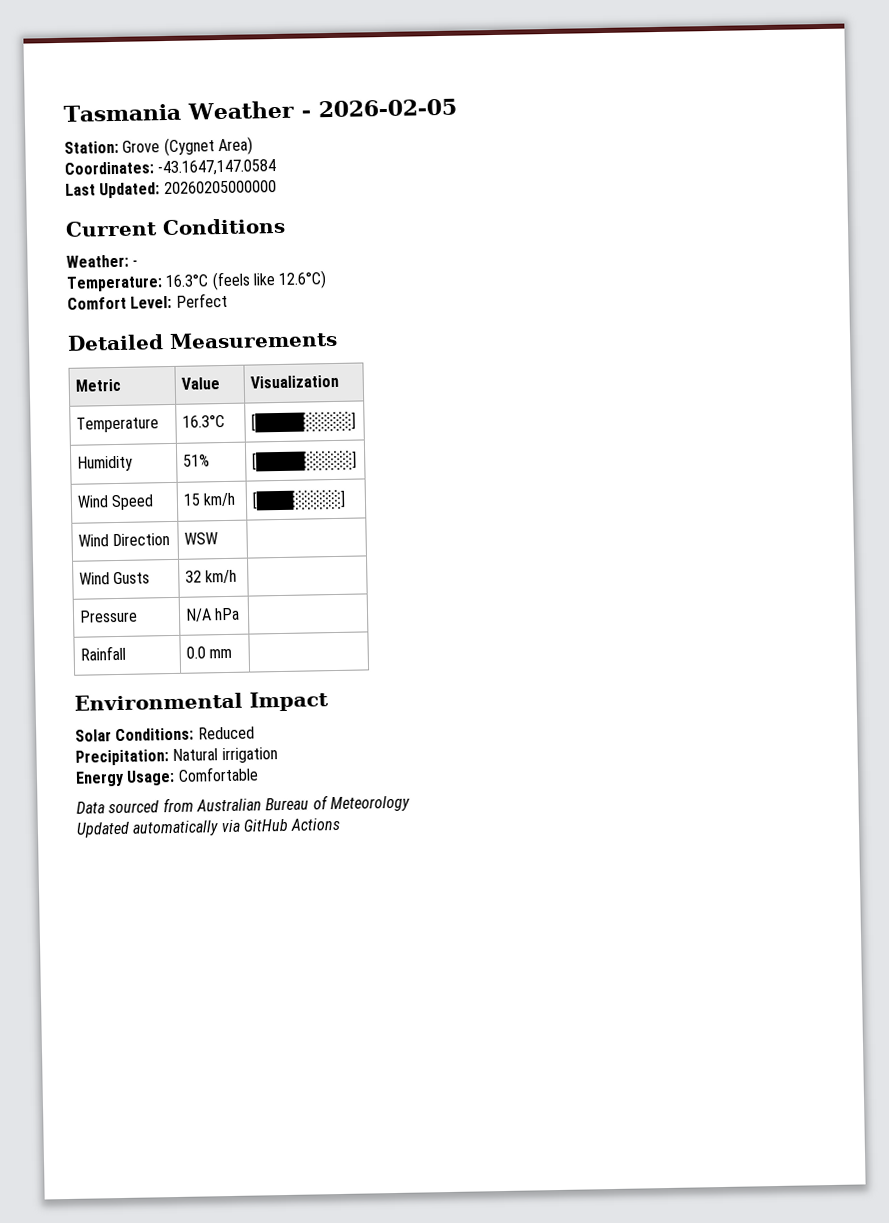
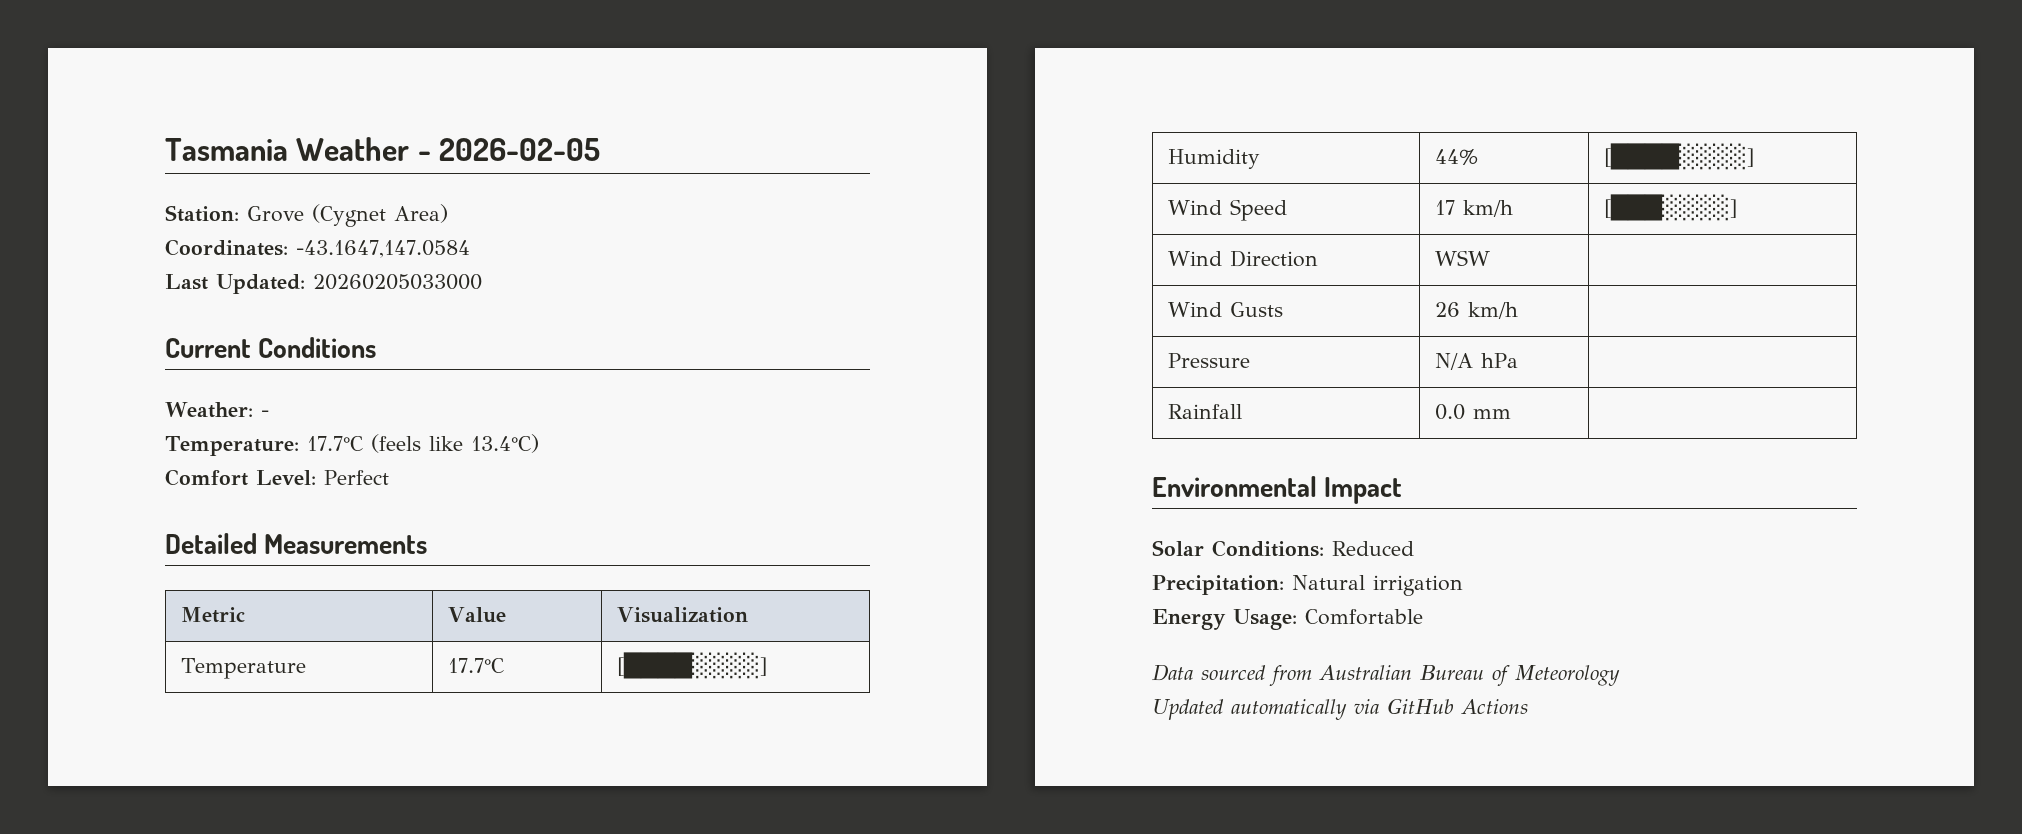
[163,180,277,195] 20260205000000 -> [313,274,482,290] 20260205033000
[165,273,210,288] 16.3°C -> [306,436,363,451] 17.7°C
[278,270,328,289] 12.6°C) -> [470,434,539,453] 13.4°C)
[181,414,225,428] 16.3°C -> [448,658,505,673] 17.7°C
[182,454,210,467] 51% -> [1435,149,1479,165] 44%
[182,493,201,506] 15 -> [1435,200,1456,215] 17
[184,570,202,583] 32 -> [1435,302,1461,317] 26

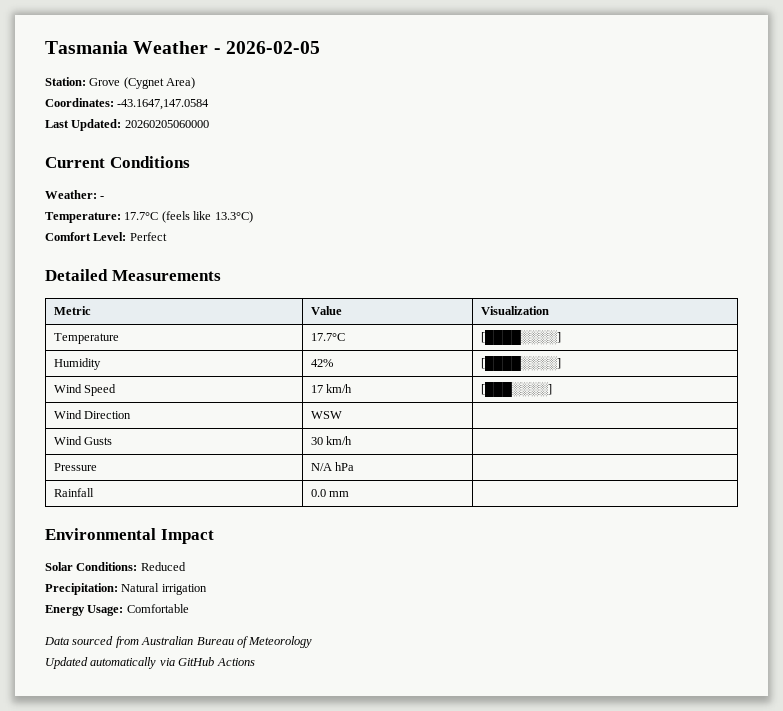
[313,274,482,290] 20260205033000 -> [124,120,209,128] 20260205060000
[470,434,539,453] 13.4°C) -> [214,211,253,223] 13.3°C)
[1435,149,1479,165] 44% -> [311,359,334,367] 42%
[1435,302,1461,317] 26 -> [311,437,324,445] 30

